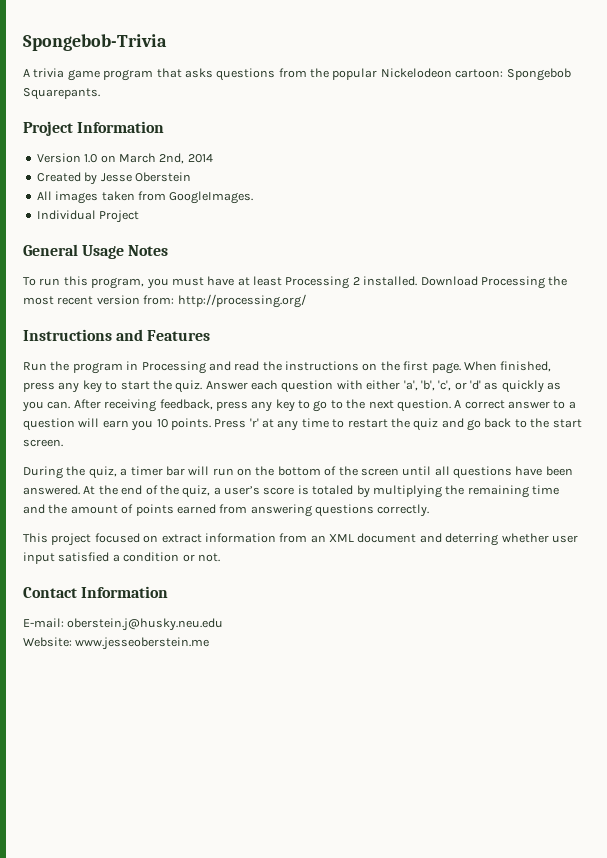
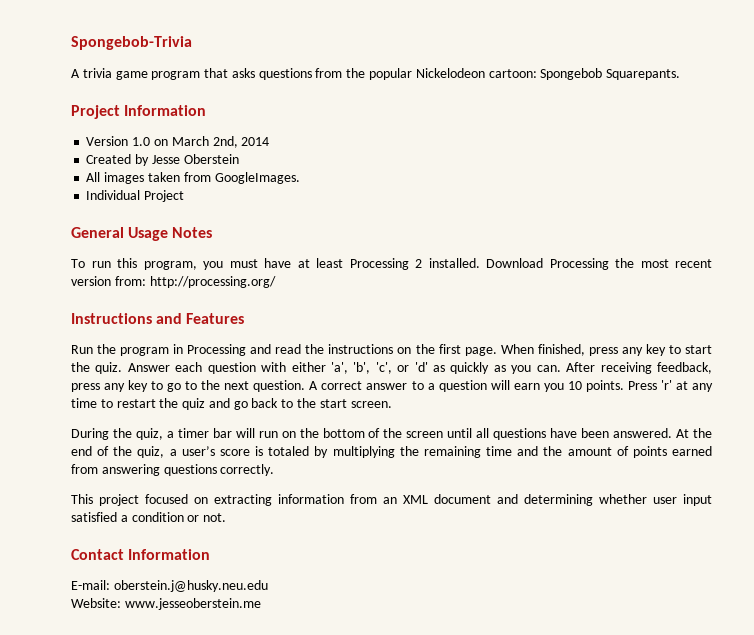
[161,534,202,543] extract -> [214,494,272,506] extracting
[445,533,499,546] deterring -> [524,494,593,506] determining

